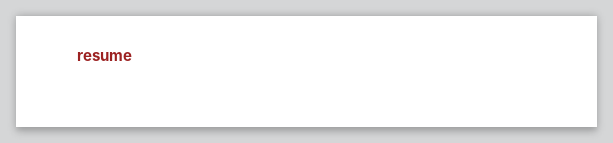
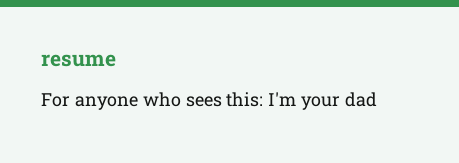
(132, 56) none -> [41,92,378,110] // For anyone who sees this: I'm your dad

